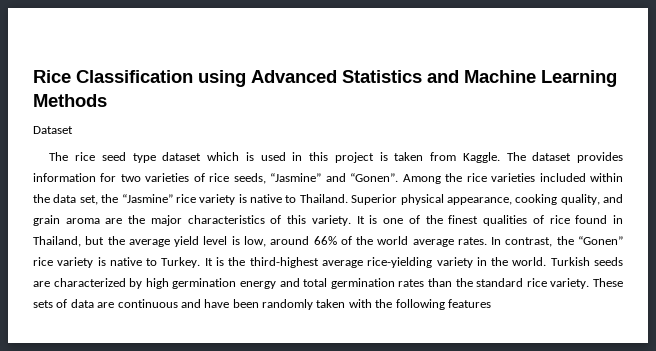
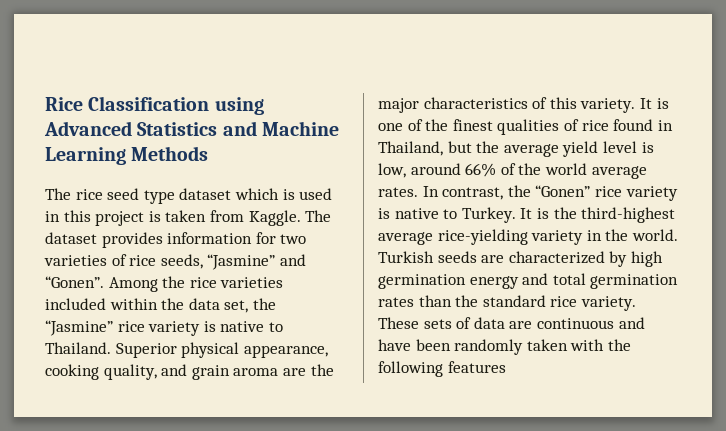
[33,126,73,134] // Dataset -> (209, 153) none

